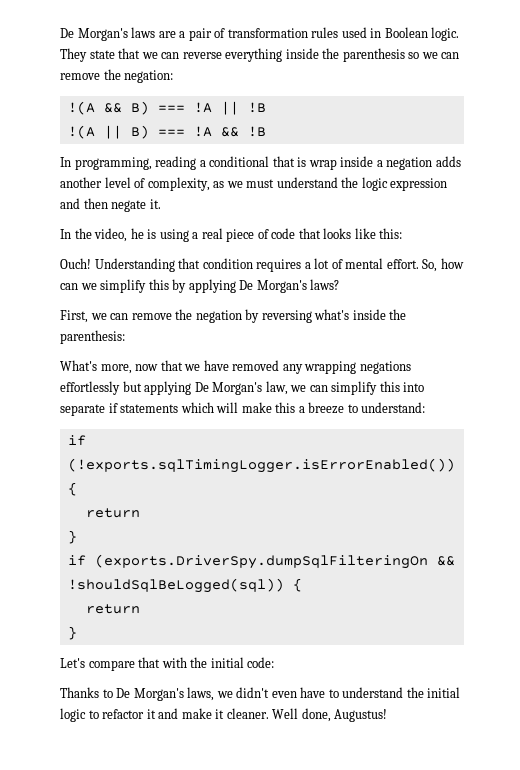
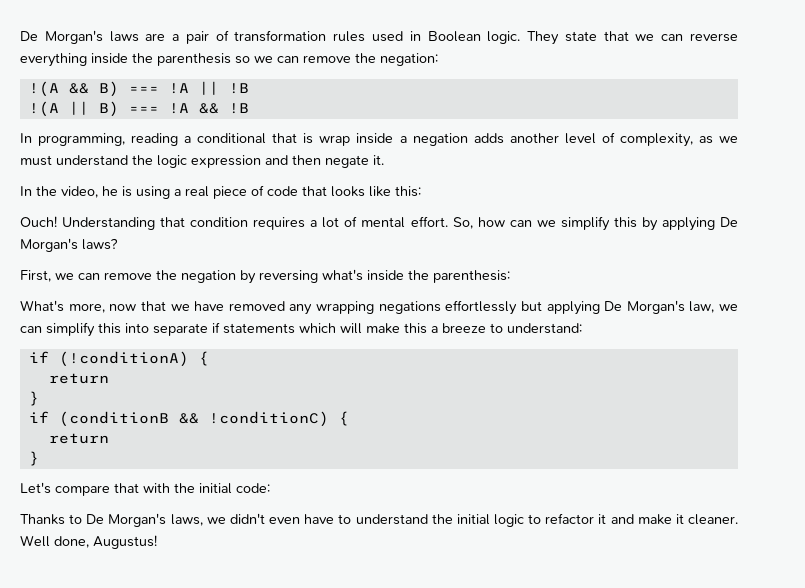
[67,458,455,473] (!exports.sqlTimingLogger.isErrorEnabled()) -> [58,351,189,367] (!conditionA)
[94,554,455,569] [67,578,284,593] (exports.DriverSpy.dumpSqlFilteringOn && !shouldSqlBeLogged(sql)) -> [58,411,329,427] (conditionB && !conditionC)

